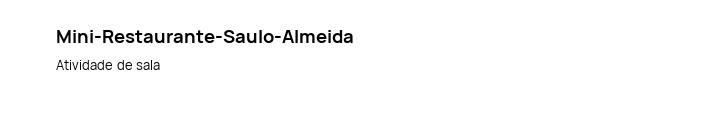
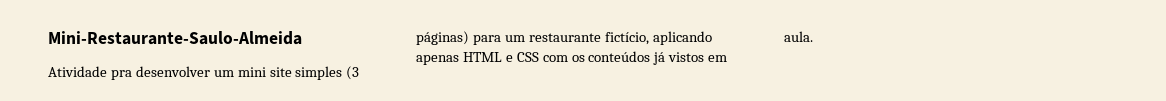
[116,60,161,70] de sala -> [110,66,360,80] [416,31,712,45] [416,51,728,65] [784,31,813,42] pra desenvolver um mini site simples (3 páginas) para um restaurante fictício, aplicando apenas HTML e CSS com os conteúdos já vistos em aula.

